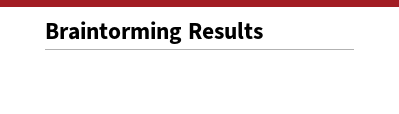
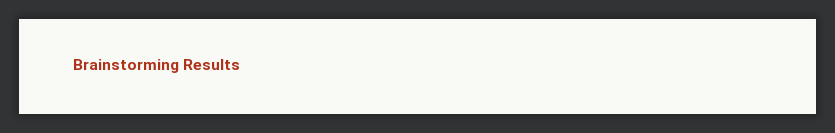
[45,21,182,44] Braintorming -> [73,59,179,73] Brainstorming

